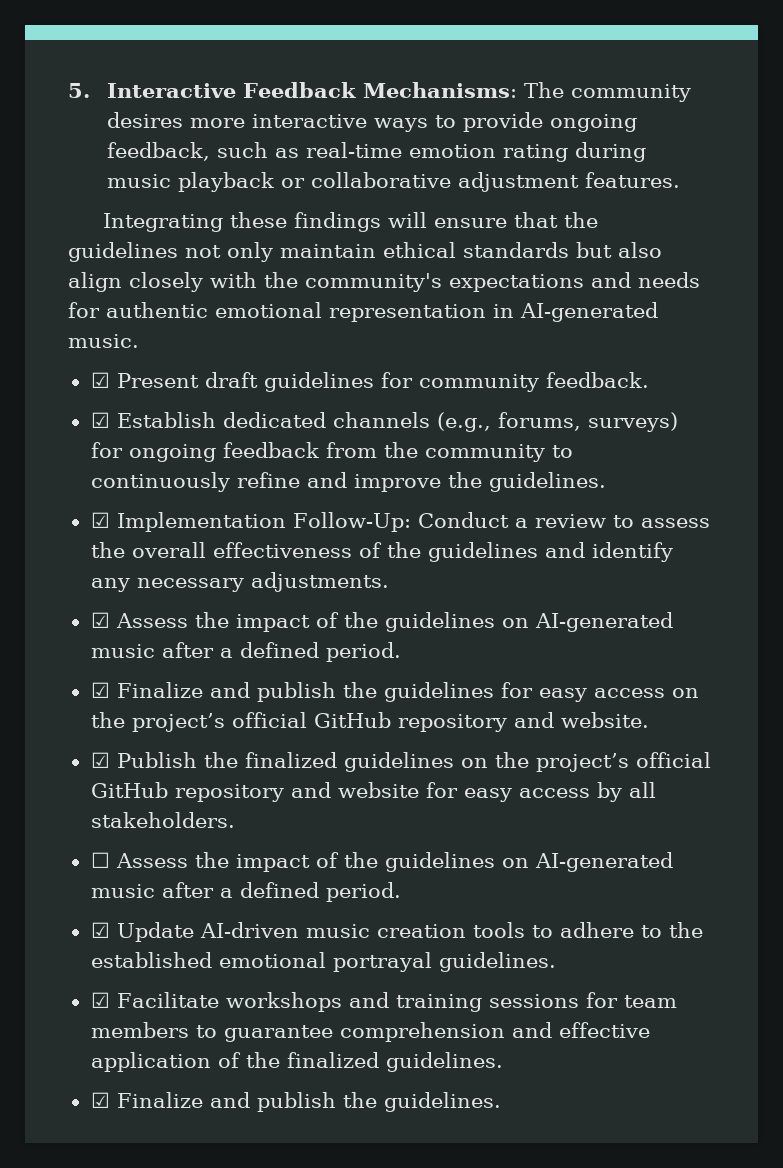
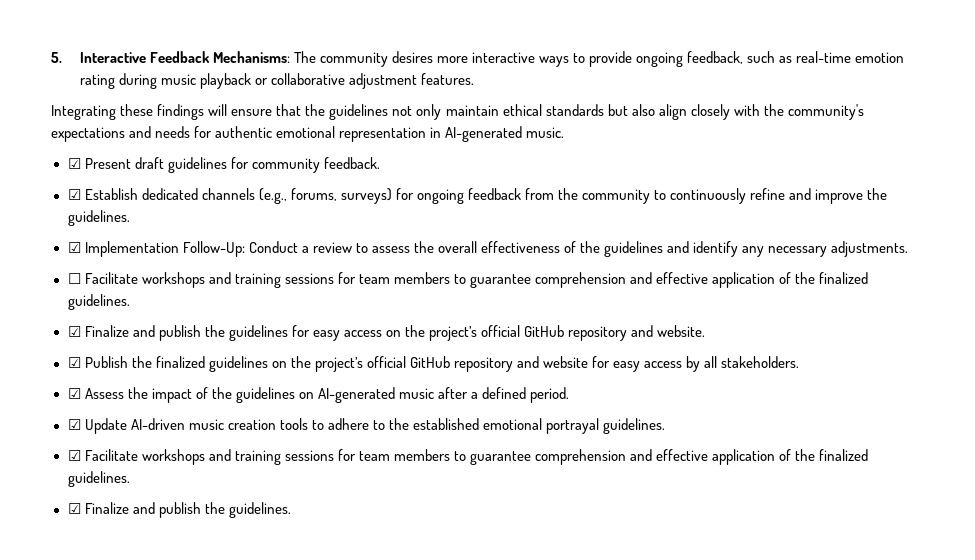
[90,612,673,632] [90,642,401,662] ☑ Assess the impact of the guidelines on AI-generated music after a defined period. -> [67,272,869,288] [67,294,130,310] ☐ Facilitate workshops and training sessions for team members to guarantee comprehension and effective application of the finalized guidelines.
[90,852,110,868] ☐ -> [67,388,81,399] ☑

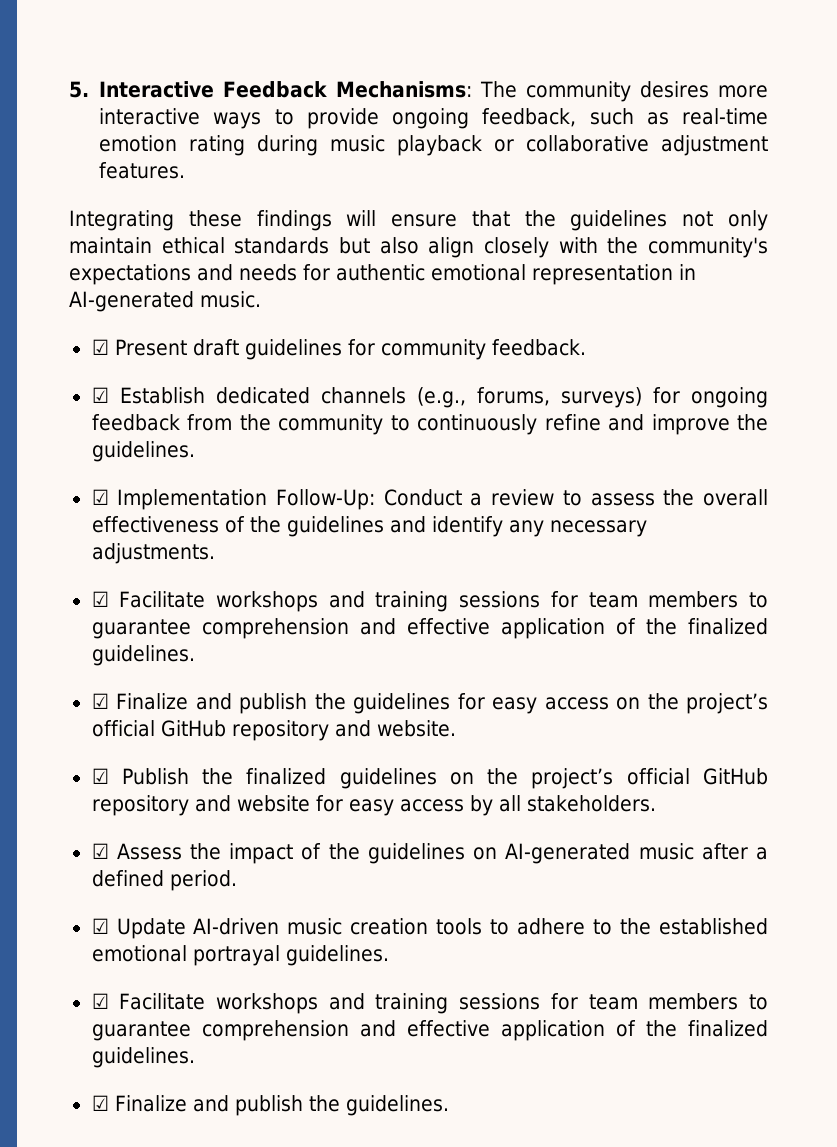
[67,273,81,284] ☐ -> [91,591,109,607] ☑

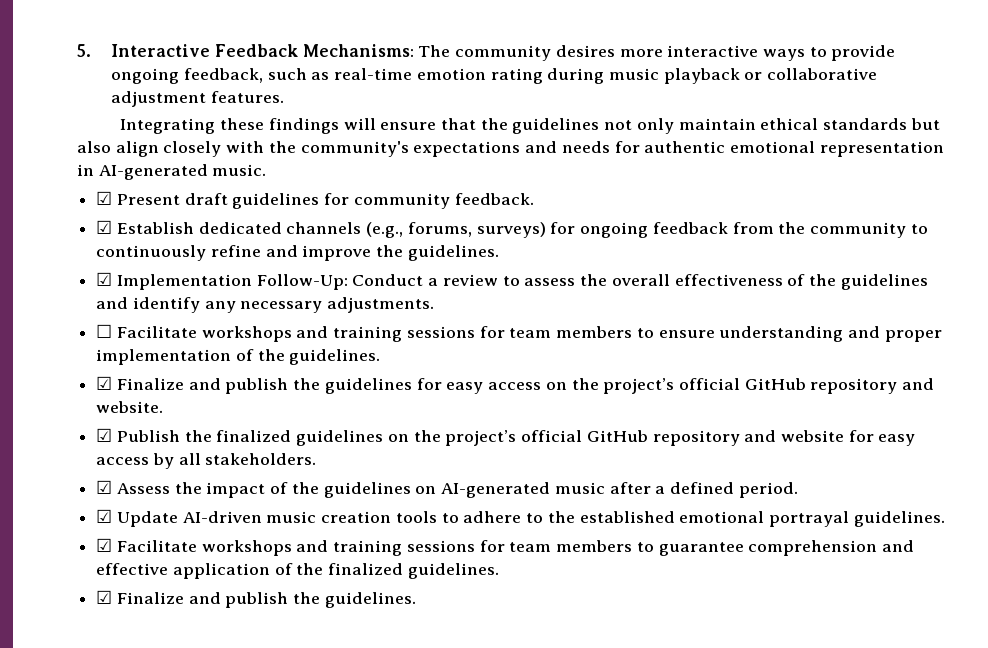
[91,591,768,612] [91,618,768,639] ☑ Facilitate workshops and training sessions for team members to guarantee comprehension and effective application of the finalized -> [96,324,942,342] [96,349,285,365] ☐ Facilitate workshops and training sessions for team members to ensure understanding and proper implementation of the

